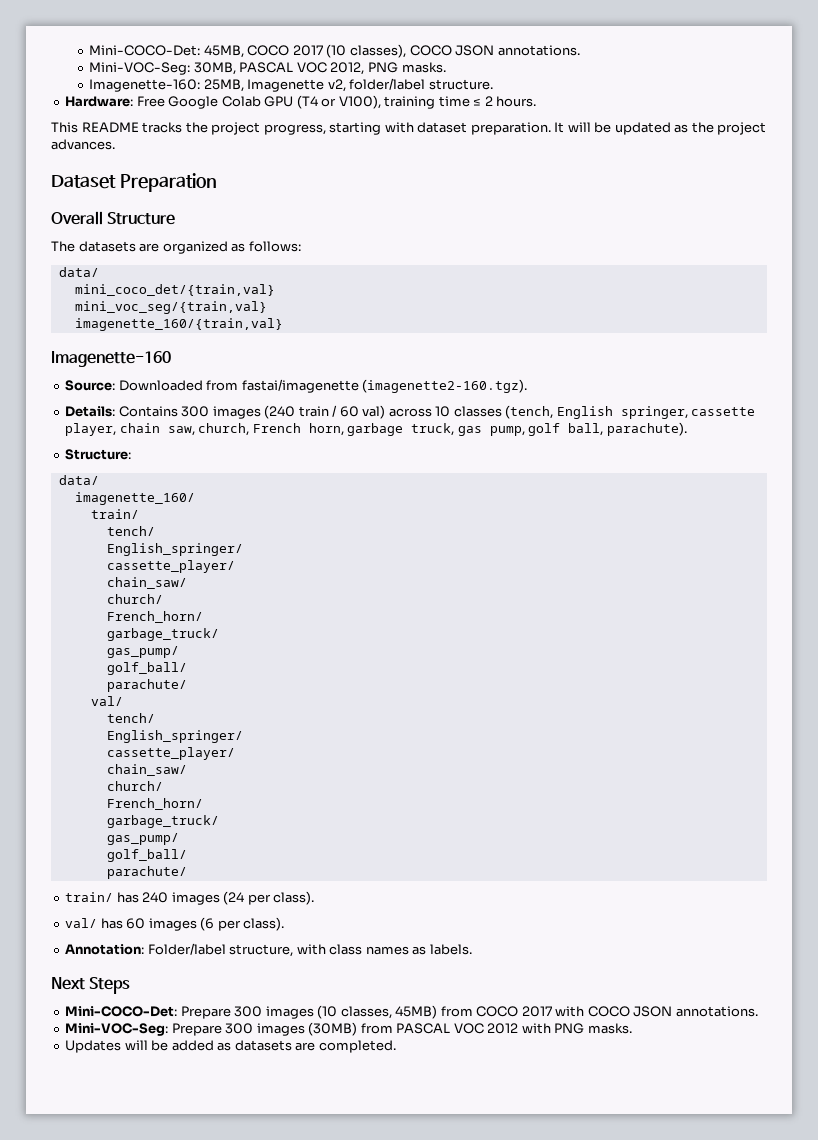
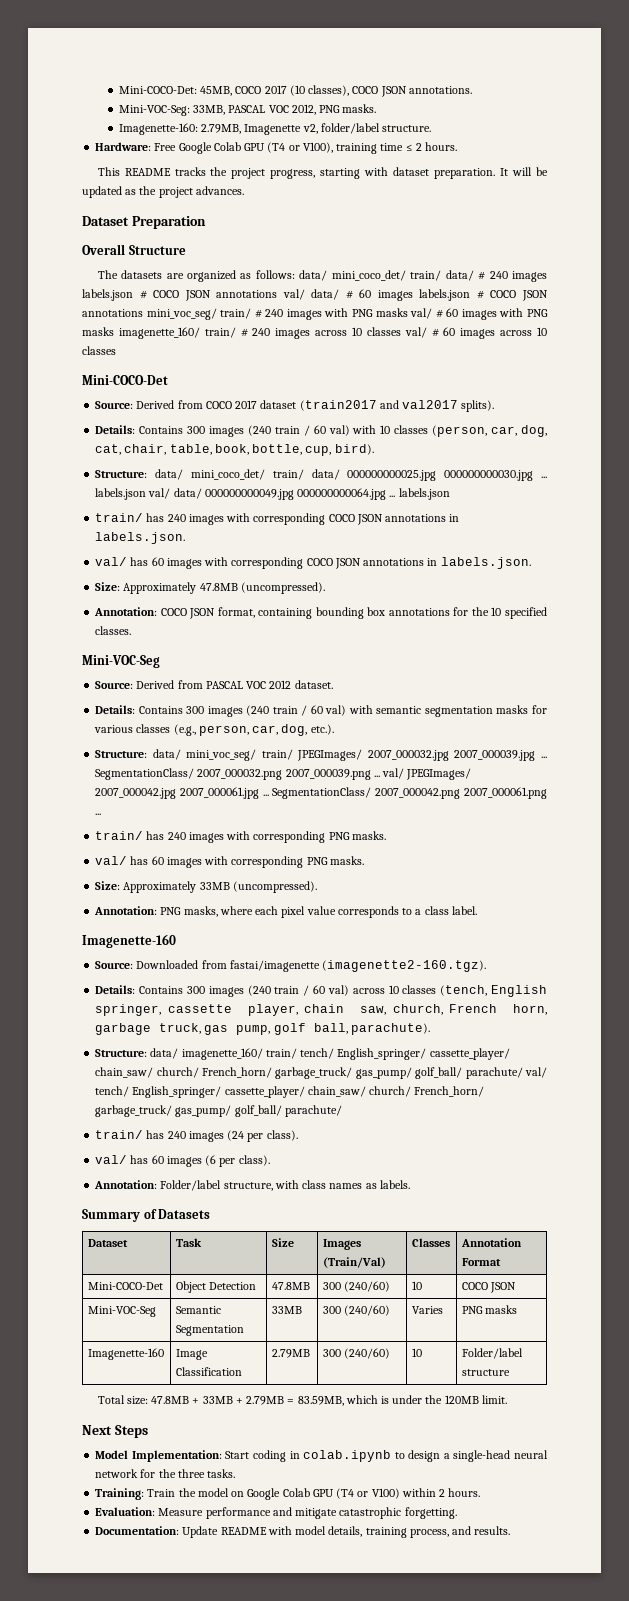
[193,62,236,75] 30MB, -> [193,105,226,115] 33MB,
[203,79,244,92] 25MB, -> [201,124,242,134] 2.79MB,
[58,267,99,277] [74,284,275,296] [74,301,267,314] [74,318,283,331] // data/ // mini_coco_det/{train,val} // mini_voc_seg/{train,val} // imagenette_160/{train,val} -> [299,270,548,282] [82,289,549,301] [82,308,548,320] [82,327,547,339] [82,346,116,355] [82,375,168,385] [95,400,495,412] [95,425,547,437] [95,444,374,456] [95,469,547,481] [95,488,450,500] [95,513,460,525] [95,532,186,544] [95,557,531,569] [95,582,325,594] [94,607,547,619] [95,626,132,635] [82,655,160,668] [95,680,333,689] [95,705,547,717] [94,724,334,736] [95,749,547,761] [95,768,472,780] [95,787,547,799] [95,813,102,815] [95,831,386,843] [95,856,364,868] [95,881,317,893] [94,906,477,918] data/ mini_coco_det/ train/ data/ # 240 images labels.json # COCO JSON annotations val/ data/ # 60 images labels.json # COCO JSON annotations mini_voc_seg/ train/ # 240 images with PNG masks val/ # 60 images with PNG masks imagenette_160/ train/ # 240 images across 10 classes val/ # 60 images across 10 classes // Mini-COCO-Det // Source: Derived from COCO 2017 dataset (train2017 and val2017 splits). // Details: Contains 300 images (240 train / 60 val) with 10 classes (person, car, dog, cat, chair, table, book, bottle, cup, bird). // Structure: data/ mini_coco_det/ train/ data/ 000000000025.jpg 000000000030.jpg ... labels.json val/ data/ 000000000049.jpg 000000000064.jpg ... labels.json // train/ has 240 images with corresponding COCO JSON annotations in labels.json. // val/ has 60 images with corresponding COCO JSON annotations in labels.json. // Size: Approximately 47.8MB (uncompressed). // Annotation: COCO JSON format, containing bounding box annotations for the 10 specified classes. // Mini-VOC-Seg // Source: Derived from PASCAL VOC 2012 dataset. // Details: Contains 300 images (240 train / 60 val) with semantic segmentation masks for various classes (e.g., person, car, dog, etc.). // Structure: data/ mini_voc_seg/ train/ JPEGImages/ 2007_000032.jpg 2007_000039.jpg ... SegmentationClass/ 2007_000032.png 2007_000039.png ... val/ JPEGImages/ 2007_000042.jpg 2007_000061.jpg ... SegmentationClass/ 2007_000042.png 2007_000061.png ... // train/ has 240 images with corresponding PNG masks. // val/ has 60 images with corresponding PNG masks. // Size: Approximately 33MB (uncompressed). // Annotation: PNG masks, where each pixel value corresponds to a class label.
[58,475,99,485] [74,492,195,505] [90,509,139,519] [106,526,155,536] [106,543,243,556] [106,560,235,573] [106,577,187,589] [106,594,163,604] [106,611,203,623] [106,628,219,641] [106,646,179,658] [106,662,187,675] [106,679,187,692] [90,696,123,706] [106,713,155,723] [106,730,243,743] [106,747,235,760] [106,764,187,776] [106,781,163,791] [106,798,203,810] [106,815,219,828] [106,833,179,845] [106,849,187,862] // data/ // imagenette_160/ // train/ // tench/ // English_springer/ // cassette_player/ // chain_saw/ // church/ // French_horn/ // garbage_truck/ // gas_pump/ // golf_ball/ // parachute/ // val/ // tench/ // English_springer/ // cassette_player/ // chain_saw/ // church/ // French_horn/ // garbage_truck/ // gas_pump/ // golf_ball/ // -> [150,1048,510,1060] [95,1067,547,1079] [95,1086,485,1098] [95,1105,282,1117] data/ imagenette_160/ train/ tench/ English_springer/ cassette_player/ chain_saw/ church/ French_horn/ garbage_truck/ gas_pump/ golf_ball/ parachute/ val/ tench/ English_springer/ cassette_player/ chain_saw/ church/ French_horn/ garbage_truck/ gas_pump/ golf_ball/
[51,977,131,994] [65,1005,758,1019] [65,1022,632,1036] [65,1040,396,1053] Next Steps // Mini-COCO-Det: Prepare 300 images (10 classes, 45MB) from COCO 2017 with COCO JSON annotations. // Mini-VOC-Seg: Prepare 300 images (30MB) from PASCAL VOC 2012 with PNG masks. // Updates will be added as datasets are completed. -> [82,1209,211,1222] [87,1239,128,1247] [175,1238,202,1247] [271,1238,294,1247] [322,1239,361,1250] [322,1257,386,1268] [411,1238,450,1247] [460,1238,522,1247] [461,1258,501,1266] [87,1282,163,1290] [175,1281,256,1293] [271,1282,310,1290] [322,1281,390,1292] [411,1281,422,1290] [461,1282,516,1293] [87,1306,156,1317] [175,1306,221,1314] [175,1325,244,1336] [271,1306,302,1314] [322,1305,390,1316] [411,1306,443,1314] [461,1305,517,1314] [87,1348,164,1360] [175,1349,208,1360] [175,1367,242,1376] [271,1349,310,1358] [322,1348,390,1359] [411,1348,422,1357] [461,1348,523,1359] [461,1369,510,1376] [97,1395,507,1406] [82,1425,148,1438] [95,1450,548,1462] [95,1469,236,1478] [95,1488,481,1500] [95,1507,457,1519] [95,1526,511,1538] Summary of Datasets // Dataset | Task | Size | Images (Train/Val) | Classes | Annotation Format // Mini-COCO-Det | Object Detection | 47.8MB | 300 (240/60) | 10 | COCO JSON // Mini-VOC-Seg | Semantic Segmentation | 33MB | 300 (240/60) | Varies | PNG masks // Imagenette-160 | Image Classification | 2.79MB | 300 (240/60) | 10 | Folder/label structure // Total size: 47.8MB + 33MB + 2.79MB = 83.59MB, which is under the 120MB limit. // Next Steps // Model Implementation: Start coding in colab.ipynb to design a single-head neural network for the three tasks. // Training: Train the model on Google Colab GPU (T4 or V100) within 2 hours. // Evaluation: Measure performance and mitigate catastrophic forgetting. // Documentation: Update README with model details, training process, and results.

